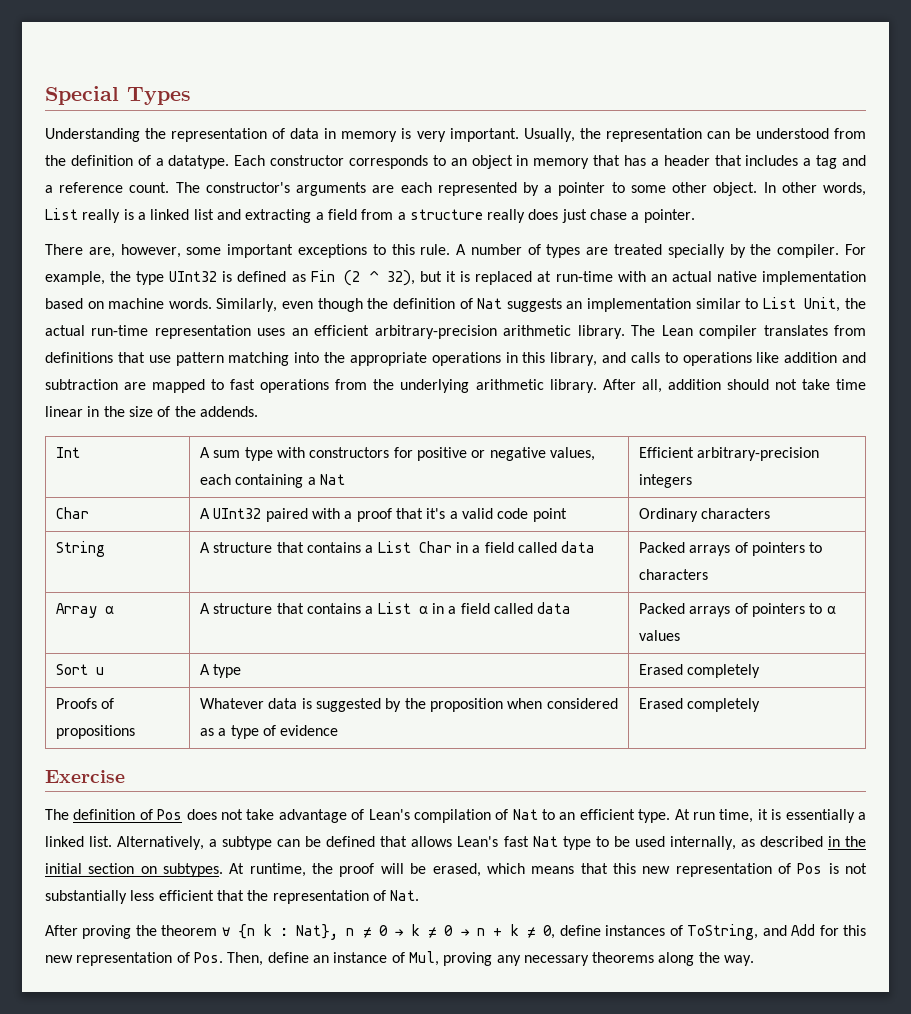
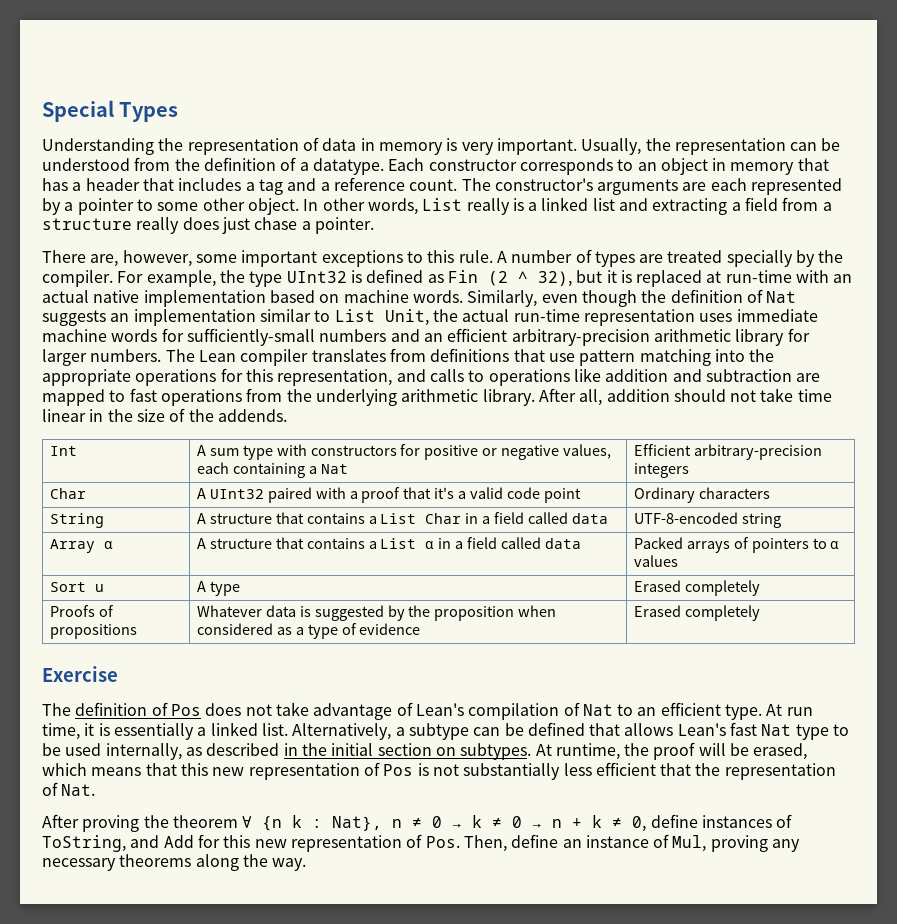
[291,325,625,339] an efficient arbitrary-precision arithmetic library. -> [736,309,818,322] [42,328,810,346] [42,349,162,366] immediate machine words for sufficiently-small numbers and an efficient arbitrary-precision arithmetic library for larger numbers.
[505,352,598,366] in this library, -> [220,368,393,386] for this representation,
[639,542,823,556] [639,569,709,580] Packed arrays of pointers to characters -> [633,512,781,528] UTF-8-encoded string

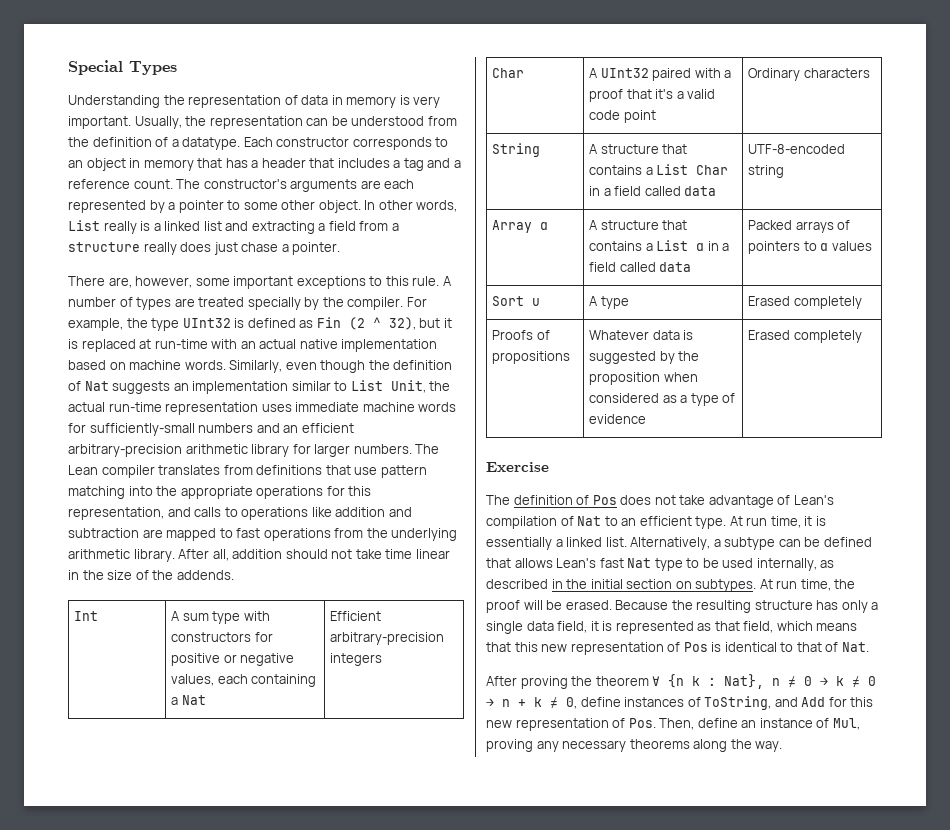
[555,743,620,760] runtime, -> [776,579,831,591] run time,
[753,743,808,760] erased, -> [565,600,879,613] [486,621,774,634] erased. Because the resulting structure has only a single data field, it is represented as that field,
[432,762,836,780] not substantially less efficient that the representation -> [724,642,822,652] identical to that

